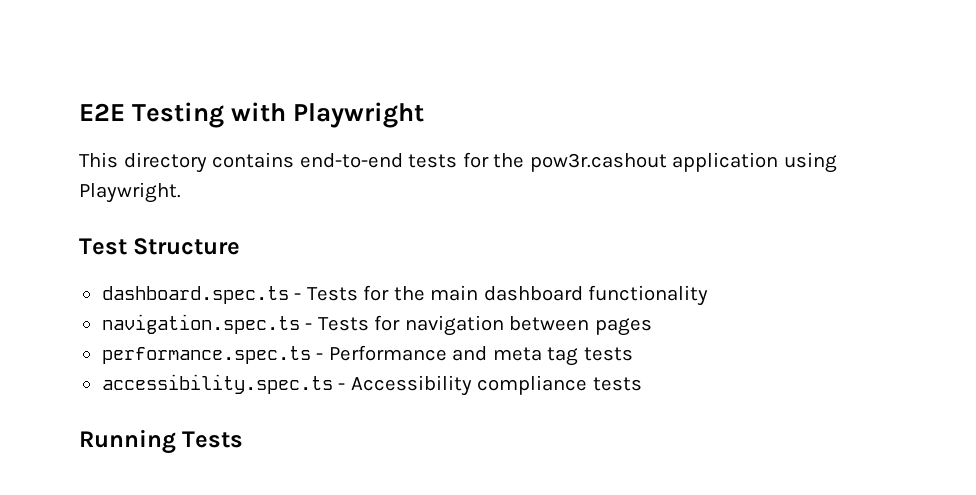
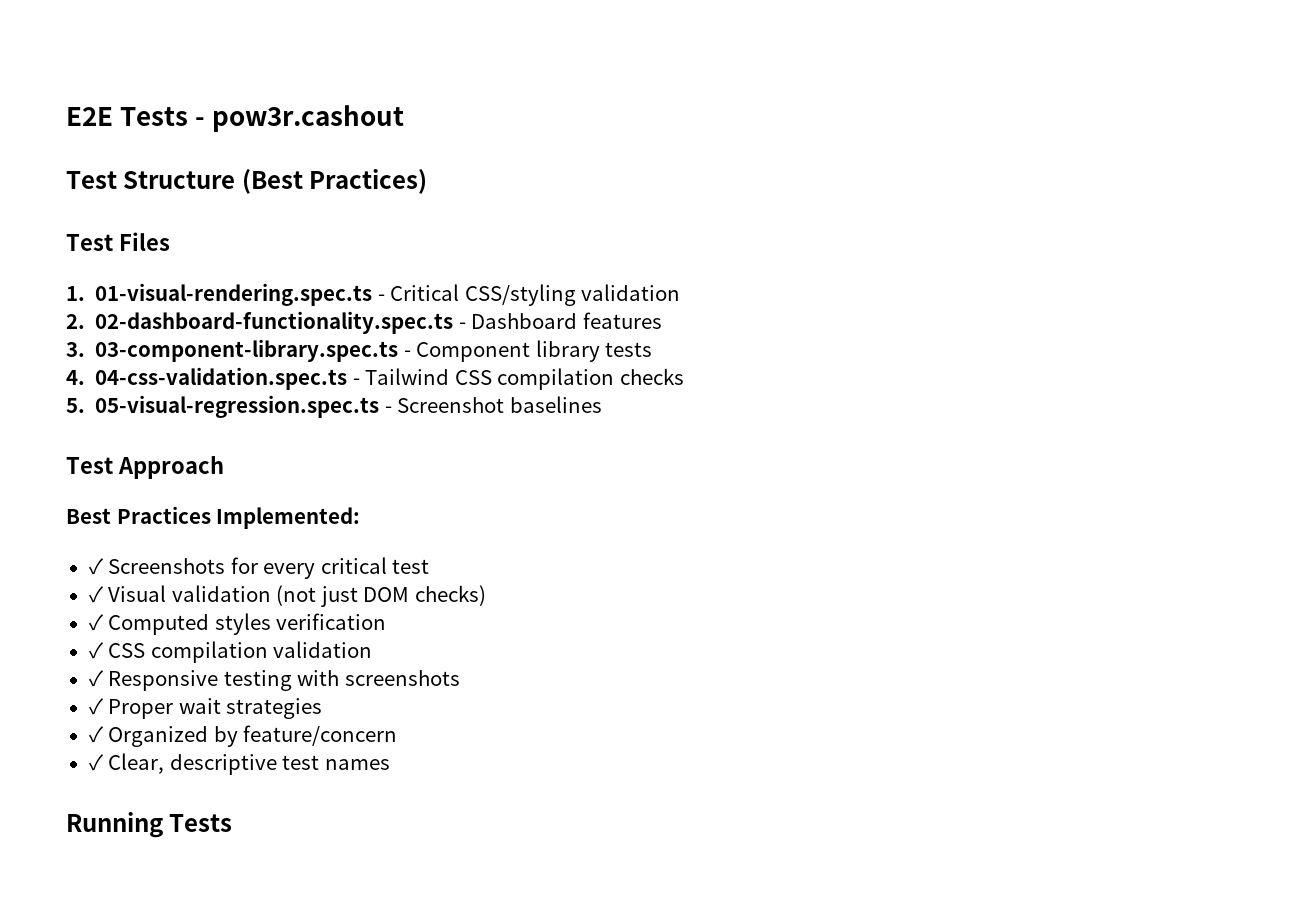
[132,102,425,128] [79,152,837,173] [79,182,181,203] [79,238,241,255] [101,285,709,306] [101,314,652,336] [101,345,633,366] [101,374,642,396] Testing with Playwright // This directory contains end-to-end tests for the pow3r.cashout application using Playwright. // Test Structure // dashboard.spec.ts - Tests for the main dashboard functionality // navigation.spec.ts - Tests for navigation between pages // performance.spec.ts - Performance and meta tag tests // accessibility.spec.ts - Accessibility compliance tests -> [120,105,405,132] [66,169,428,194] [66,232,170,251] [66,283,681,306] [66,311,662,334] [66,339,653,362] [66,367,684,390] [66,395,602,418] [66,456,224,479] [66,506,361,529] [88,557,430,579] [88,585,486,607] [88,613,387,635] [88,641,373,663] [88,670,460,691] [88,698,323,719] [88,725,398,747] [88,753,390,775] Tests - pow3r.cashout // Test Structure (Best Practices) // Test Files // 1. 01-visual-rendering.spec.ts - Critical CSS/styling validation // 2. 02-dashboard-functionality.spec.ts - Dashboard features // 3. 03-component-library.spec.ts - Component library tests // 4. 04-css-validation.spec.ts - Tailwind CSS compilation checks // 5. 05-visual-regression.spec.ts - Screenshot baselines // Test Approach // Best Practices Implemented: // ✓ Screenshots for every critical test // ✓ Visual validation (not just DOM checks) // ✓ Computed styles verification // ✓ CSS compilation validation // ✓ Responsive testing with screenshots // ✓ Proper wait strategies // ✓ Organized by feature/concern // ✓ Clear, descriptive test names

